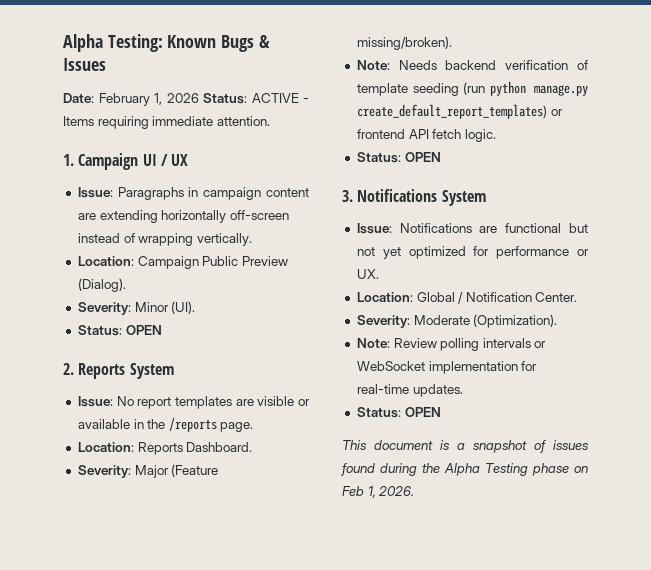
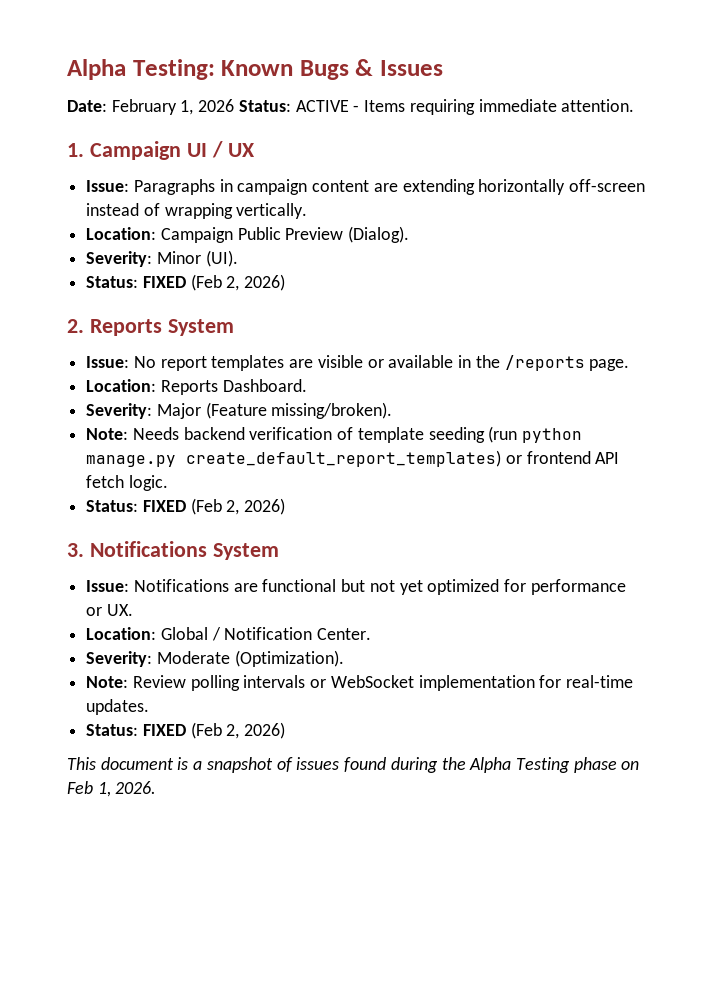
[125,325,162,335] OPEN -> [142,274,286,291] FIXED (Feb 2, 2026)
[404,152,441,162] OPEN -> [142,498,286,515] FIXED (Feb 2, 2026)
[404,407,441,417] OPEN -> [142,722,286,739] FIXED (Feb 2, 2026)

